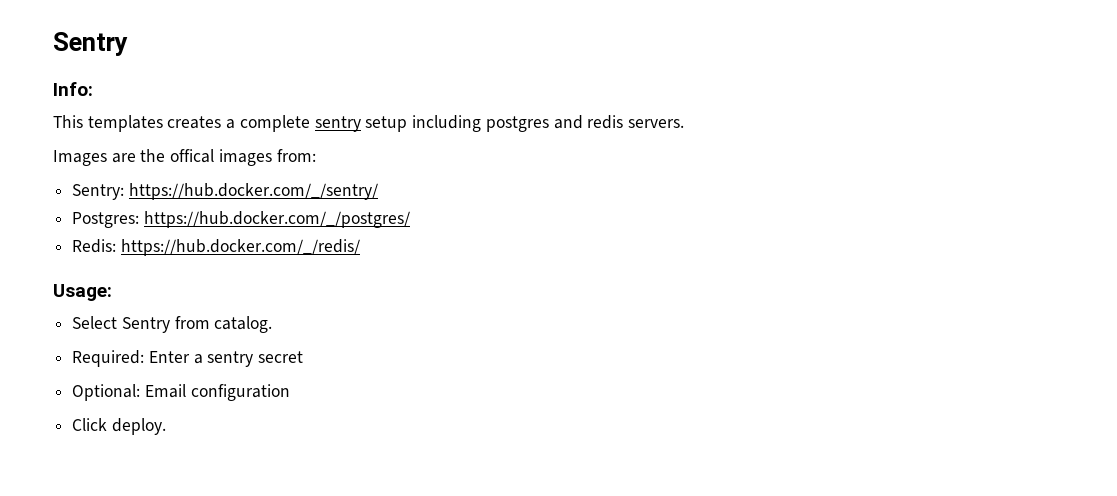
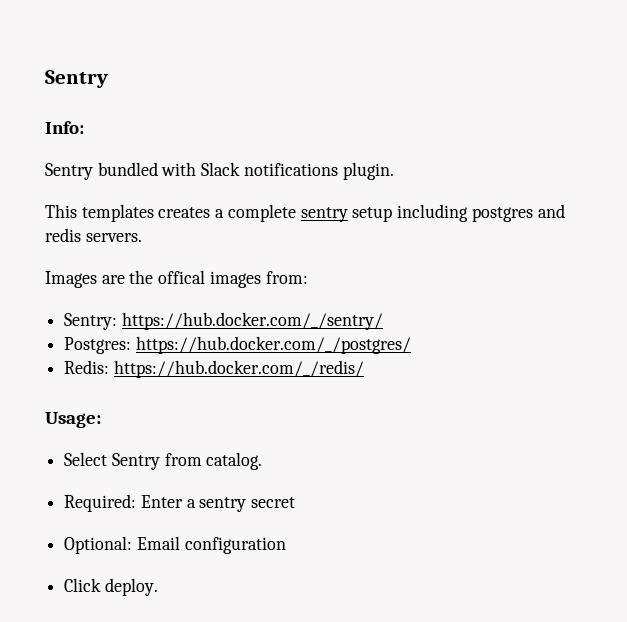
(93, 89) none -> [45,162,394,180] // Sentry bundled with Slack notifications plugin.

